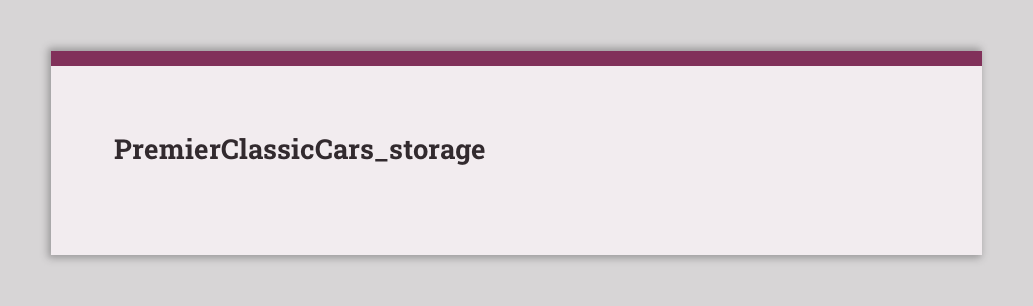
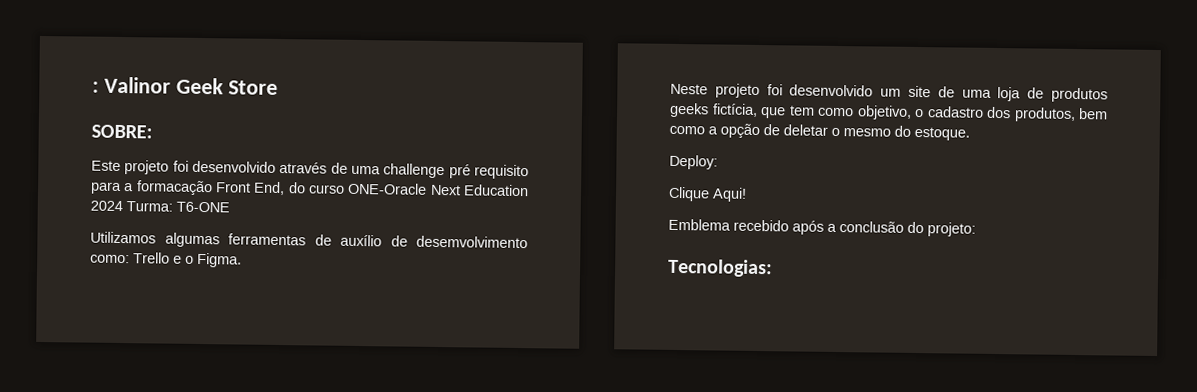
[114,138,486,165] PremierClassicCars_storage -> [92,76,279,95] [91,124,153,139] [91,160,529,180] [90,180,529,197] [90,200,230,213] [90,231,528,249] [90,252,242,268] [670,83,1108,103] [669,102,1108,122] [669,123,970,141] [669,154,718,170] [668,186,747,202] [668,218,976,237] [668,258,773,278] : Valinor Geek Store // SOBRE: // Este projeto foi desenvolvido através de uma challenge pré requisito para a formacação Front End, do curso ONE-Oracle Next Education 2024 Turma: T6-ONE // Utilizamos algumas ferramentas de auxílio de desemvolvimento como: Trello e o Figma. // Neste projeto foi desenvolvido um site de uma loja de produtos geeks fictícia, que tem como objetivo, o cadastro dos produtos, bem como a opção de deletar o mesmo do estoque. // Deploy: // Clique Aqui! // Emblema recebido após a conclusão do projeto: // Tecnologias:

